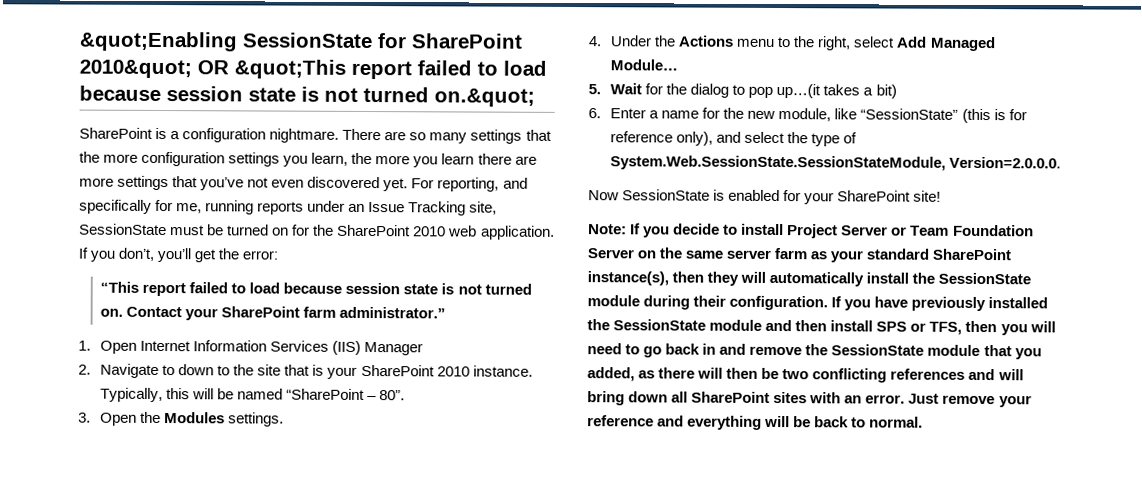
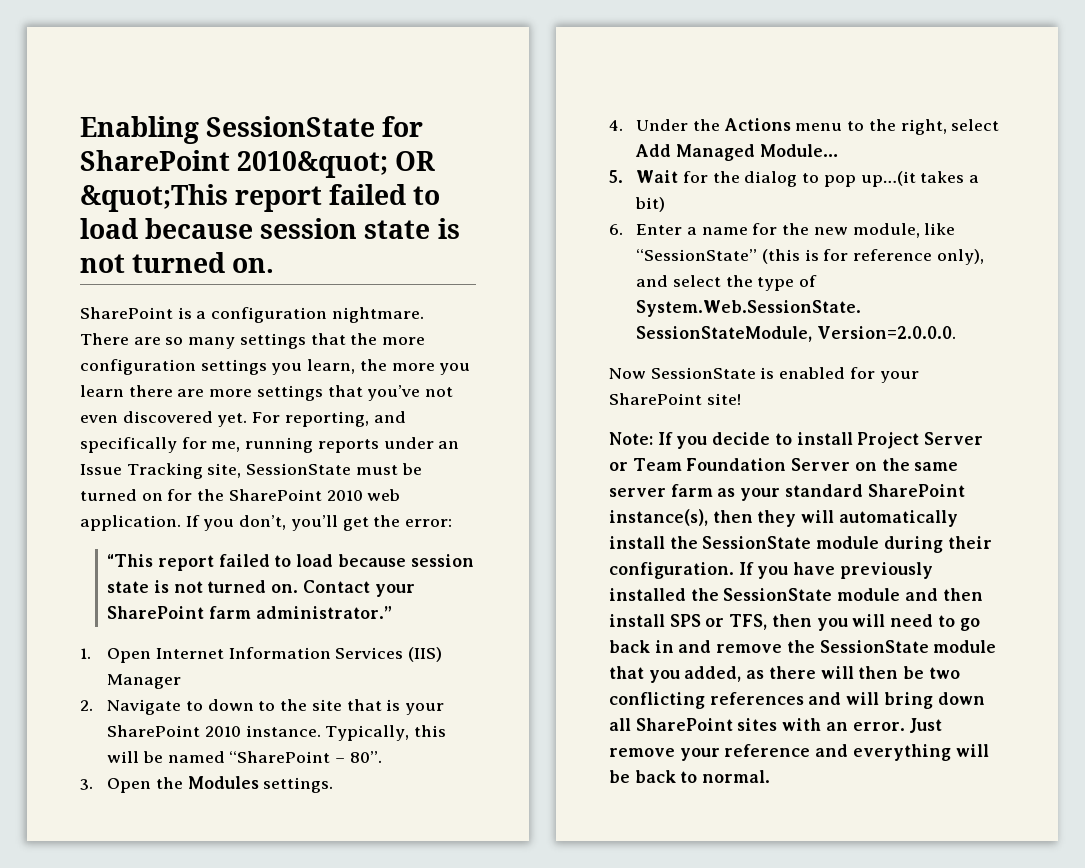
[79,31,238,52] &quot;Enabling -> [80,116,199,144] Enabling
[434,88,535,107] on.&quot; -> [232,258,275,273] on.

